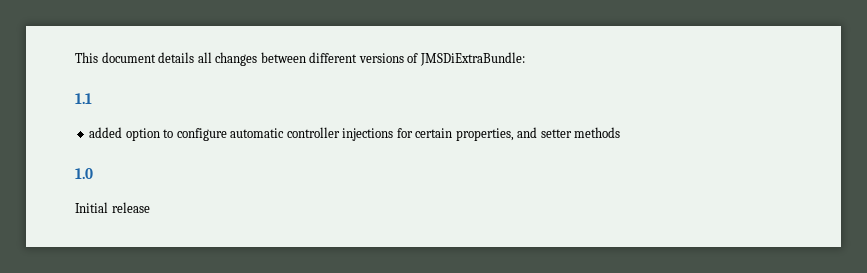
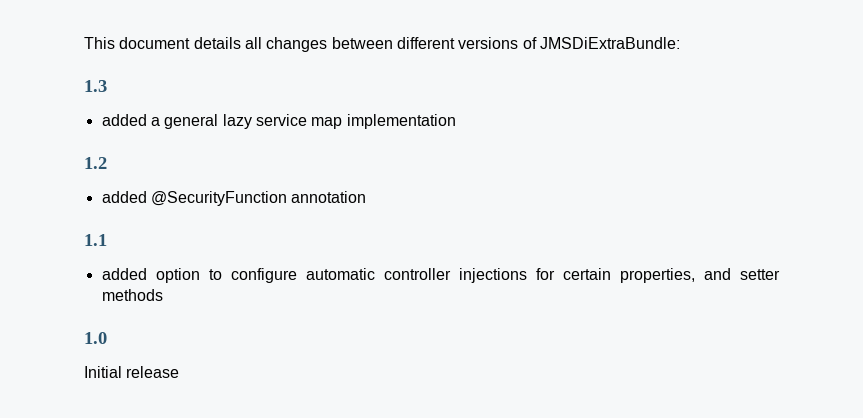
(525, 59) none -> [84,80,107,92] [101,114,456,129] [84,157,107,169] [101,191,367,206] // 1.3 // added a general lazy service map implementation // 1.2 // added @SecurityFunction annotation

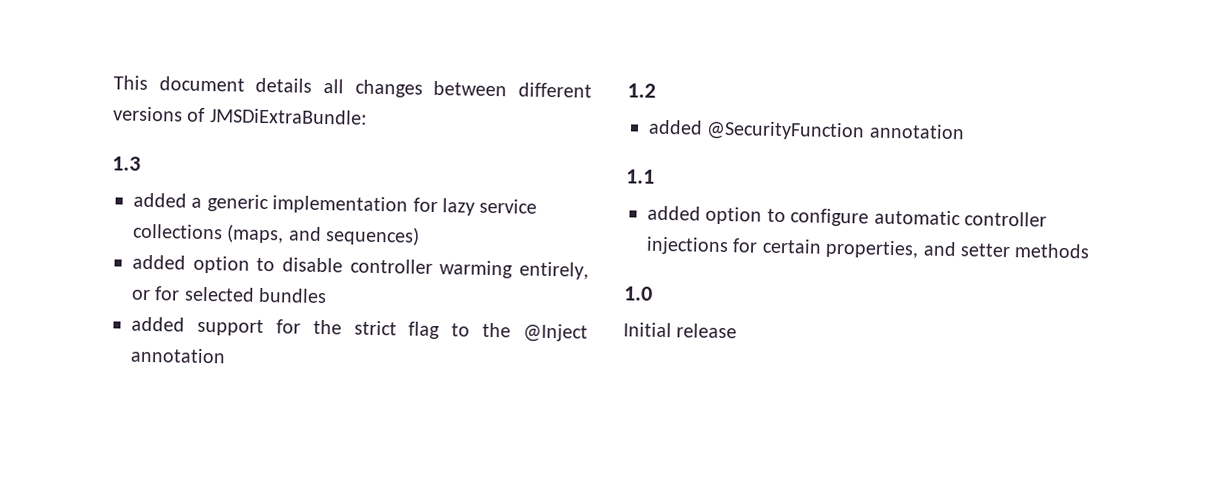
[164,114,456,129] general lazy service map implementation -> [206,194,538,216] [133,223,421,246] [132,254,589,280] [131,286,328,304] [131,316,588,343] [130,347,226,364] generic implementation for lazy service collections (maps, and sequences) // added option to disable controller warming entirely, or for selected bundles // added support for the strict flag to the @Inject annotation

